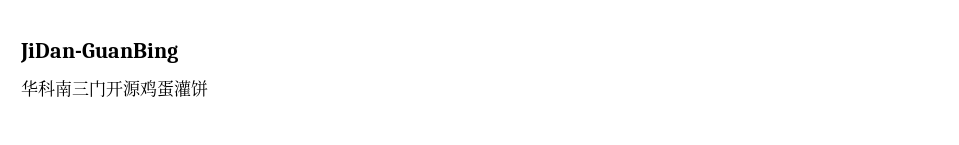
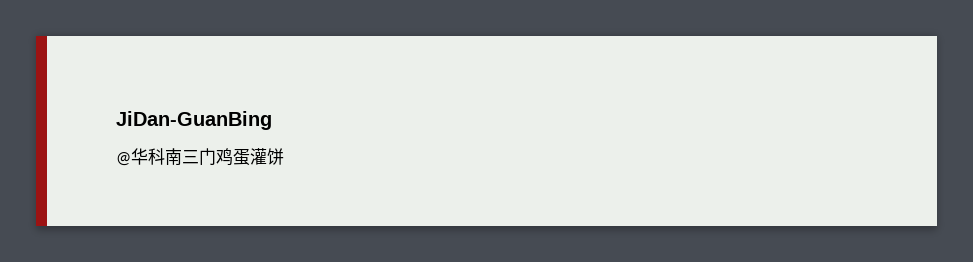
(178, 53) none -> [116,152,131,166] @
[106,80,141,97] 开源 -> (216, 156) none

